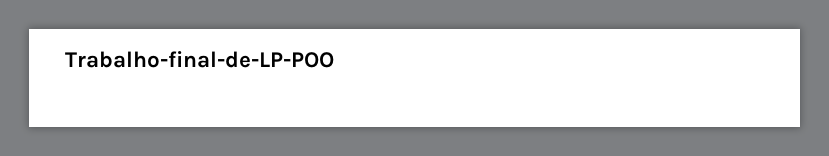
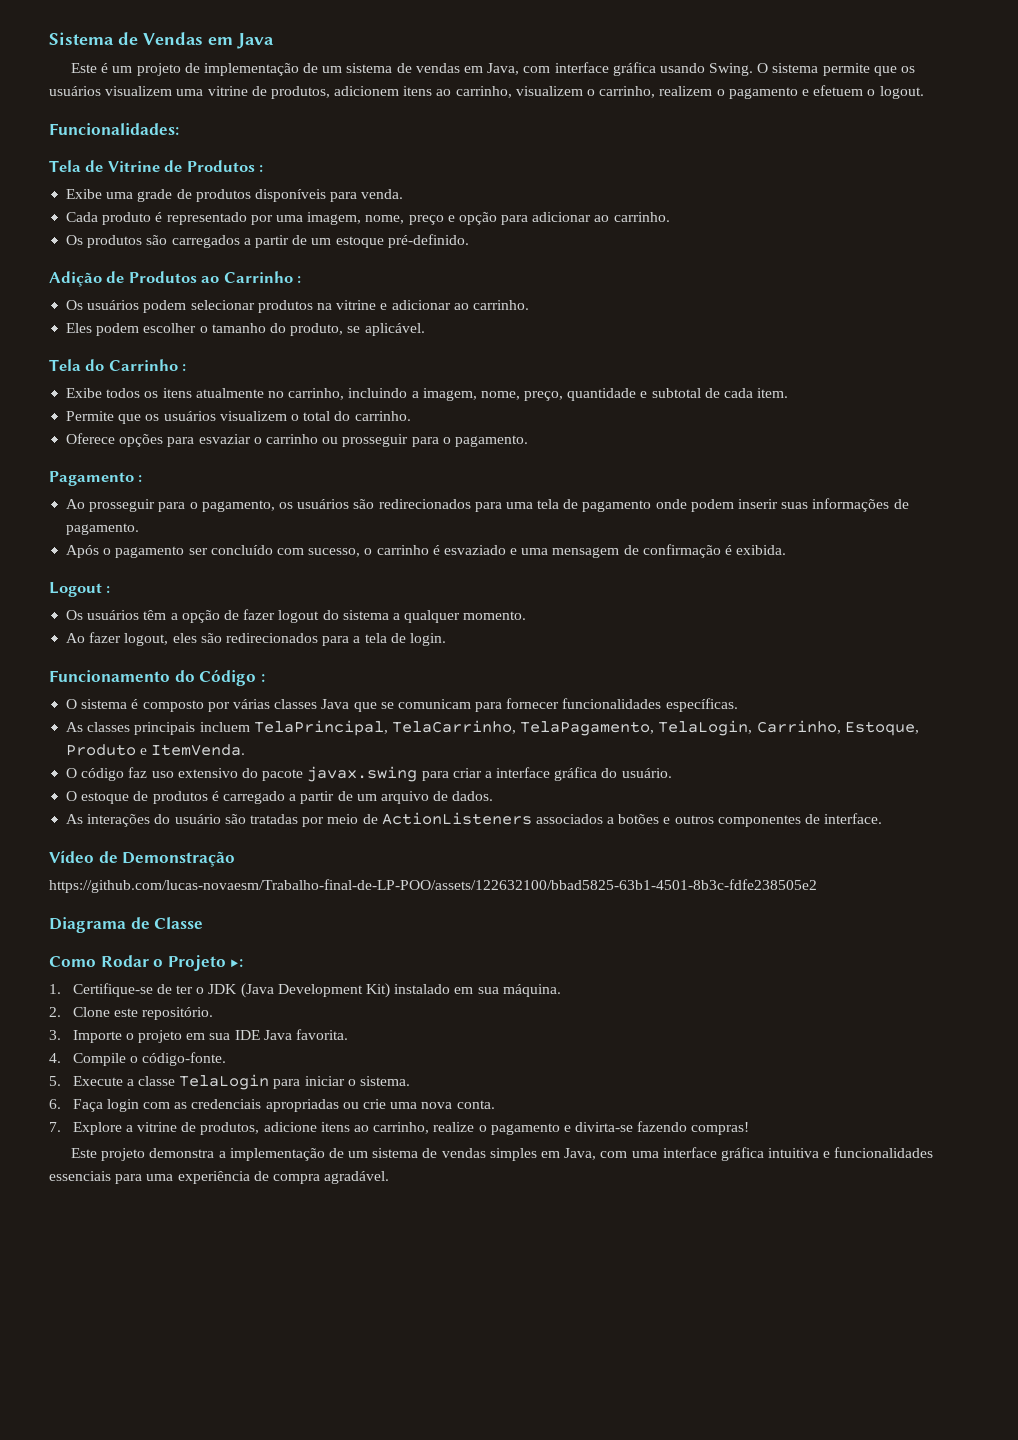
[65,51,334,68] Trabalho-final-de-LP-POO -> [49,32,274,49] [70,62,916,76] [49,85,924,99] [49,123,179,135] [49,160,264,172] [66,189,404,202] [66,212,670,225] [66,234,469,248] [49,271,302,287] [66,300,529,313] [66,323,425,336] [49,359,187,371] [66,388,789,401] [66,411,411,424] [66,433,528,447] [49,471,143,486] [66,498,909,512] [66,523,140,535] [66,544,787,558] [49,582,111,597] [66,609,527,623] [66,632,446,646] [49,669,265,686] [66,698,738,712] [66,720,919,736] [66,744,246,756] [66,766,672,782] [66,791,494,804] [66,812,883,827] [49,850,236,867] [49,879,817,893] [49,917,204,933] [49,955,244,971] [49,983,561,998] [49,1007,214,1020] [49,1029,349,1043] [49,1052,227,1066] [49,1074,411,1090] [49,1099,495,1112] [49,1121,750,1135] [70,1147,934,1161] [49,1171,390,1184] Sistema de Vendas em Java // Este é um projeto de implementação de um sistema de vendas em Java, com interface gráfica usando Swing. O sistema permite que os usuários visualizem uma vitrine de produtos, adicionem itens ao carrinho, visualizem o carrinho, realizem o pagamento e efetuem o logout. // Funcionalidades: // Tela de Vitrine de Produtos : // Exibe uma grade de produtos disponíveis para venda. // Cada produto é representado por uma imagem, nome, preço e opção para adicionar ao carrinho. // Os produtos são carregados a partir de um estoque pré-definido. // Adição de Produtos ao Carrinho : // Os usuários podem selecionar produtos na vitrine e adicionar ao carrinho. // Eles podem escolher o tamanho do produto, se aplicável. // Tela do Carrinho : // Exibe todos os itens atualmente no carrinho, incluindo a imagem, nome, preço, quantidade e subtotal de cada item. // Permite que os usuários visualizem o total do carrinho. // Oferece opções para esvaziar o carrinho ou prosseguir para o pagamento. // Pagamento : // Ao prosseguir para o pagamento, os usuários são redirecionados para uma tela de pagamento onde podem inserir suas informações de pagamento. // Após o pagamento ser concluído com sucesso, o carrinho é esvaziado e uma mensagem de confirmação é exibida. // Logout : // Os usuários têm a opção de fazer logout do sistema a qualquer momento. // Ao fazer logout, eles são redirecionados para a tela de login. // Funcionamento do Código : // O sistema é composto por várias classes Java que se comunicam para fornecer funcionalidades específicas. // As classes principais incluem TelaPrincipal, TelaCarrinho, TelaPagamento, TelaLogin, Carrinho, Estoque, Produto e ItemVenda. // O código faz uso extensivo do pacote javax.swing para criar a interface gráfica do usuário. // O estoque de produtos é carregado a partir de um arquivo de dados. // As interações do usuário são tratadas por meio de ActionListeners associados a botões e outros componentes de interface. // Vídeo de Demonstração // https://github.com/lucas-novaesm/Trabalho-final-de-LP-POO/assets/122632100/bbad5825-63b1-4501-8b3c-fdfe238505e2 // Diagrama de Classe // Como Rodar o Projeto ▶: // 1. Certifique-se de ter o JDK (Java Development Kit) instalado em sua máquina. // 2. Clone este repositório. // 3. Importe o projeto em sua IDE Java favorita. // 4. Compile o código-fonte. // 5. Execute a classe TelaLogin para iniciar o sistema. // 6. Faça login com as credenciais apropriadas ou crie uma nova conta. // 7. Explore a vitrine de produtos, adicione itens ao carrinho, realize o pagamento e divirta-se fazendo compras! // Este projeto demonstra a implementação de um sistema de vendas simples em Java, com uma interface gráfica intuitiva e funcionalidades essenciais para uma experiência de compra agradável.

